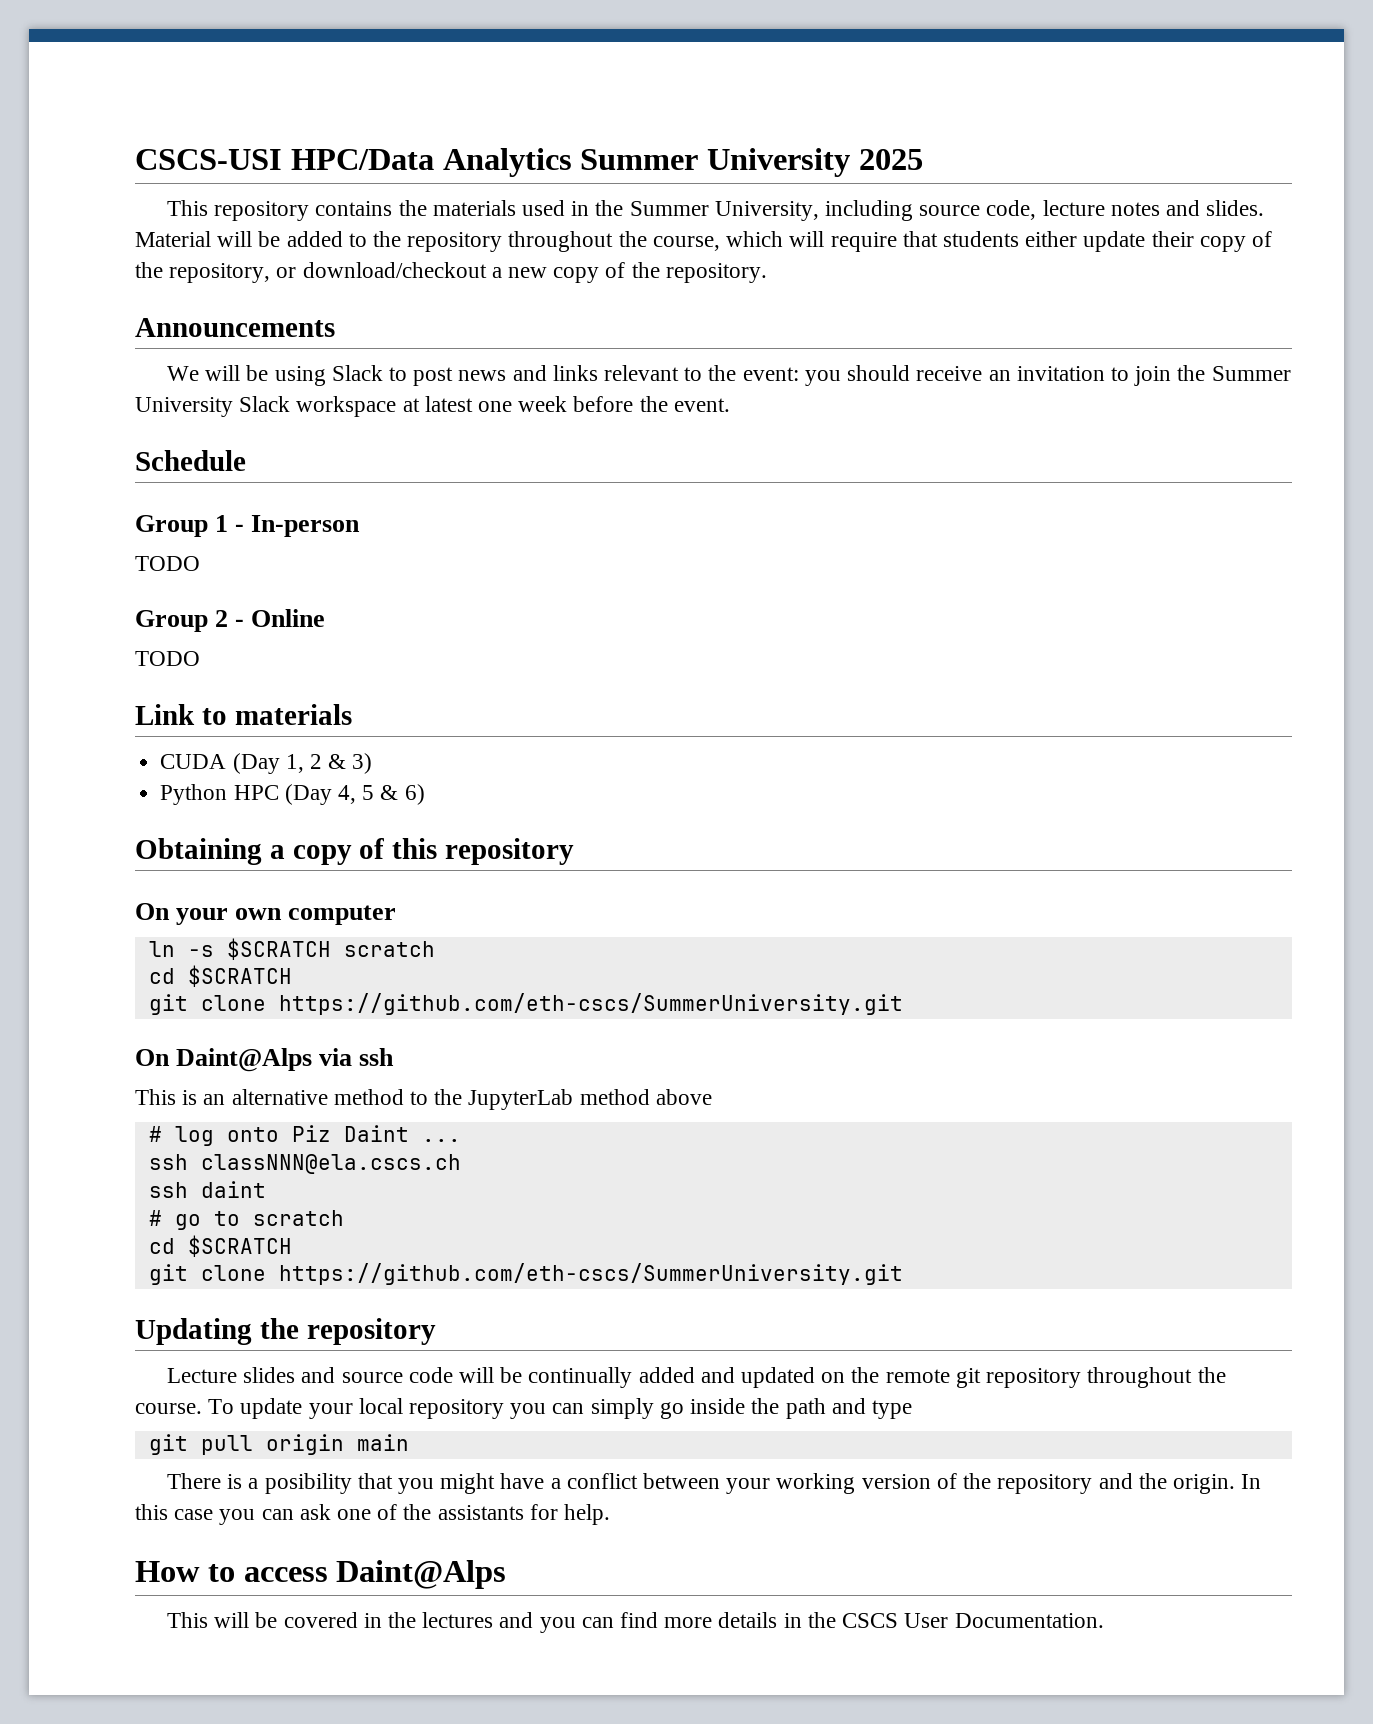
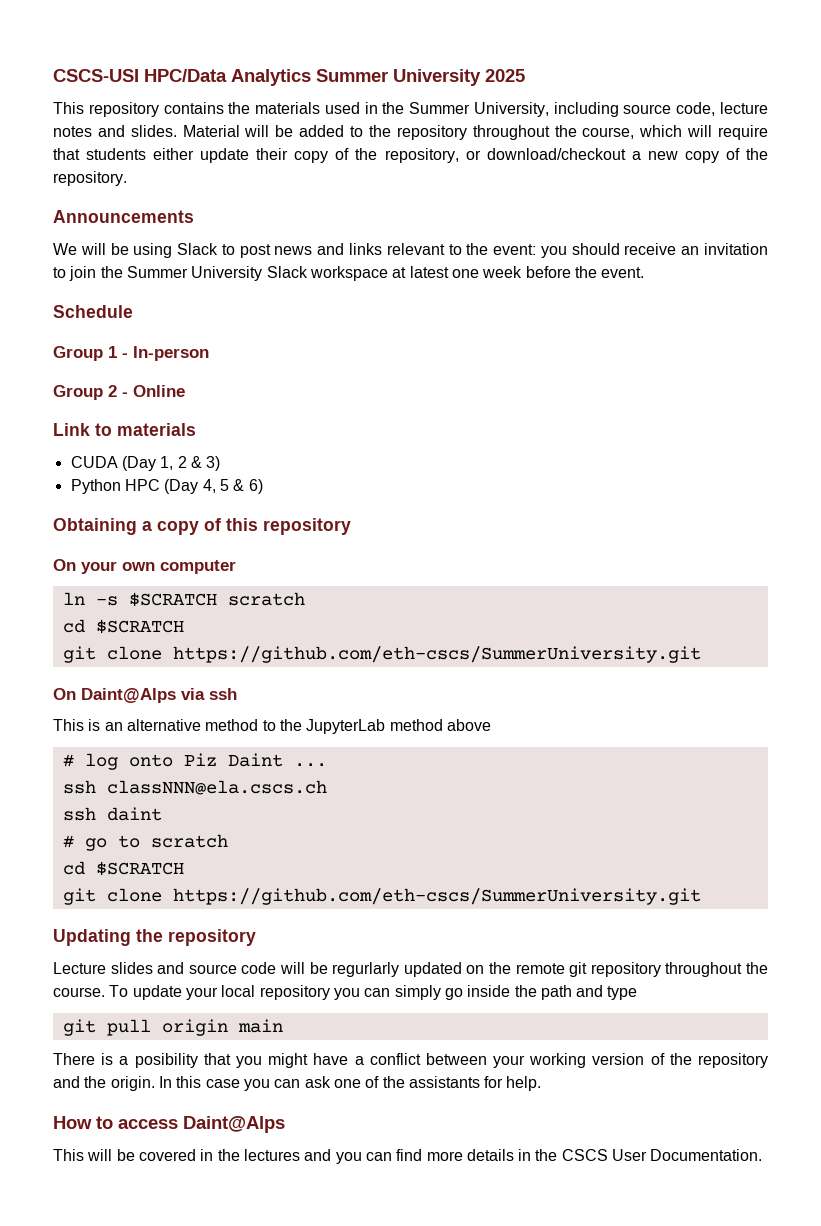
[135,556,200,571] // TODO -> (209, 353) none
[135,651,200,666] // TODO -> (185, 391) none
[528,1367,735,1388] continually added and -> [332,962,400,977] regurlarly

